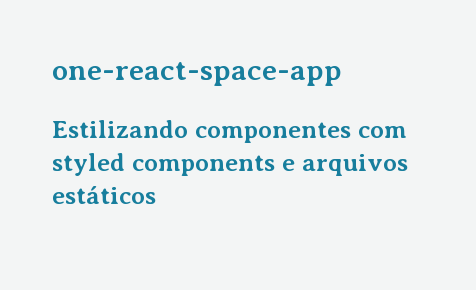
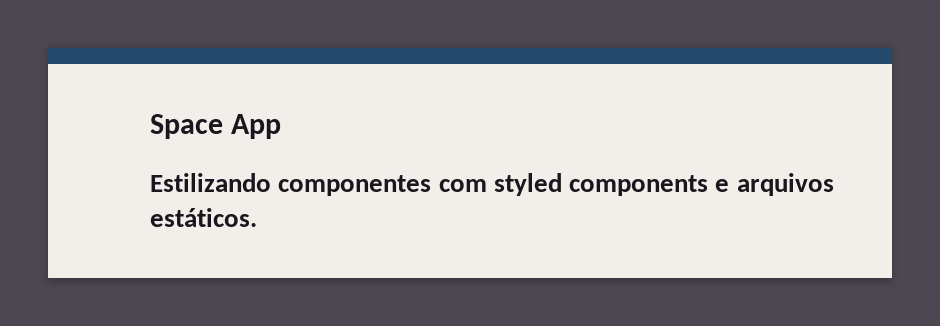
[52,62,342,86] one-react-space-app -> [150,114,282,139] Space App
[52,186,156,204] estáticos -> [150,208,257,227] estáticos.

